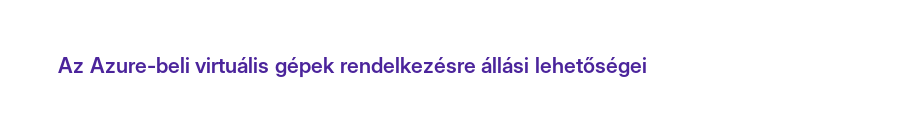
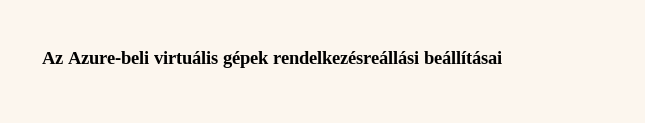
[339,57,648,77] rendelkezésre állási lehetőségei -> [273,51,502,64] rendelkezésreállási beállításai

